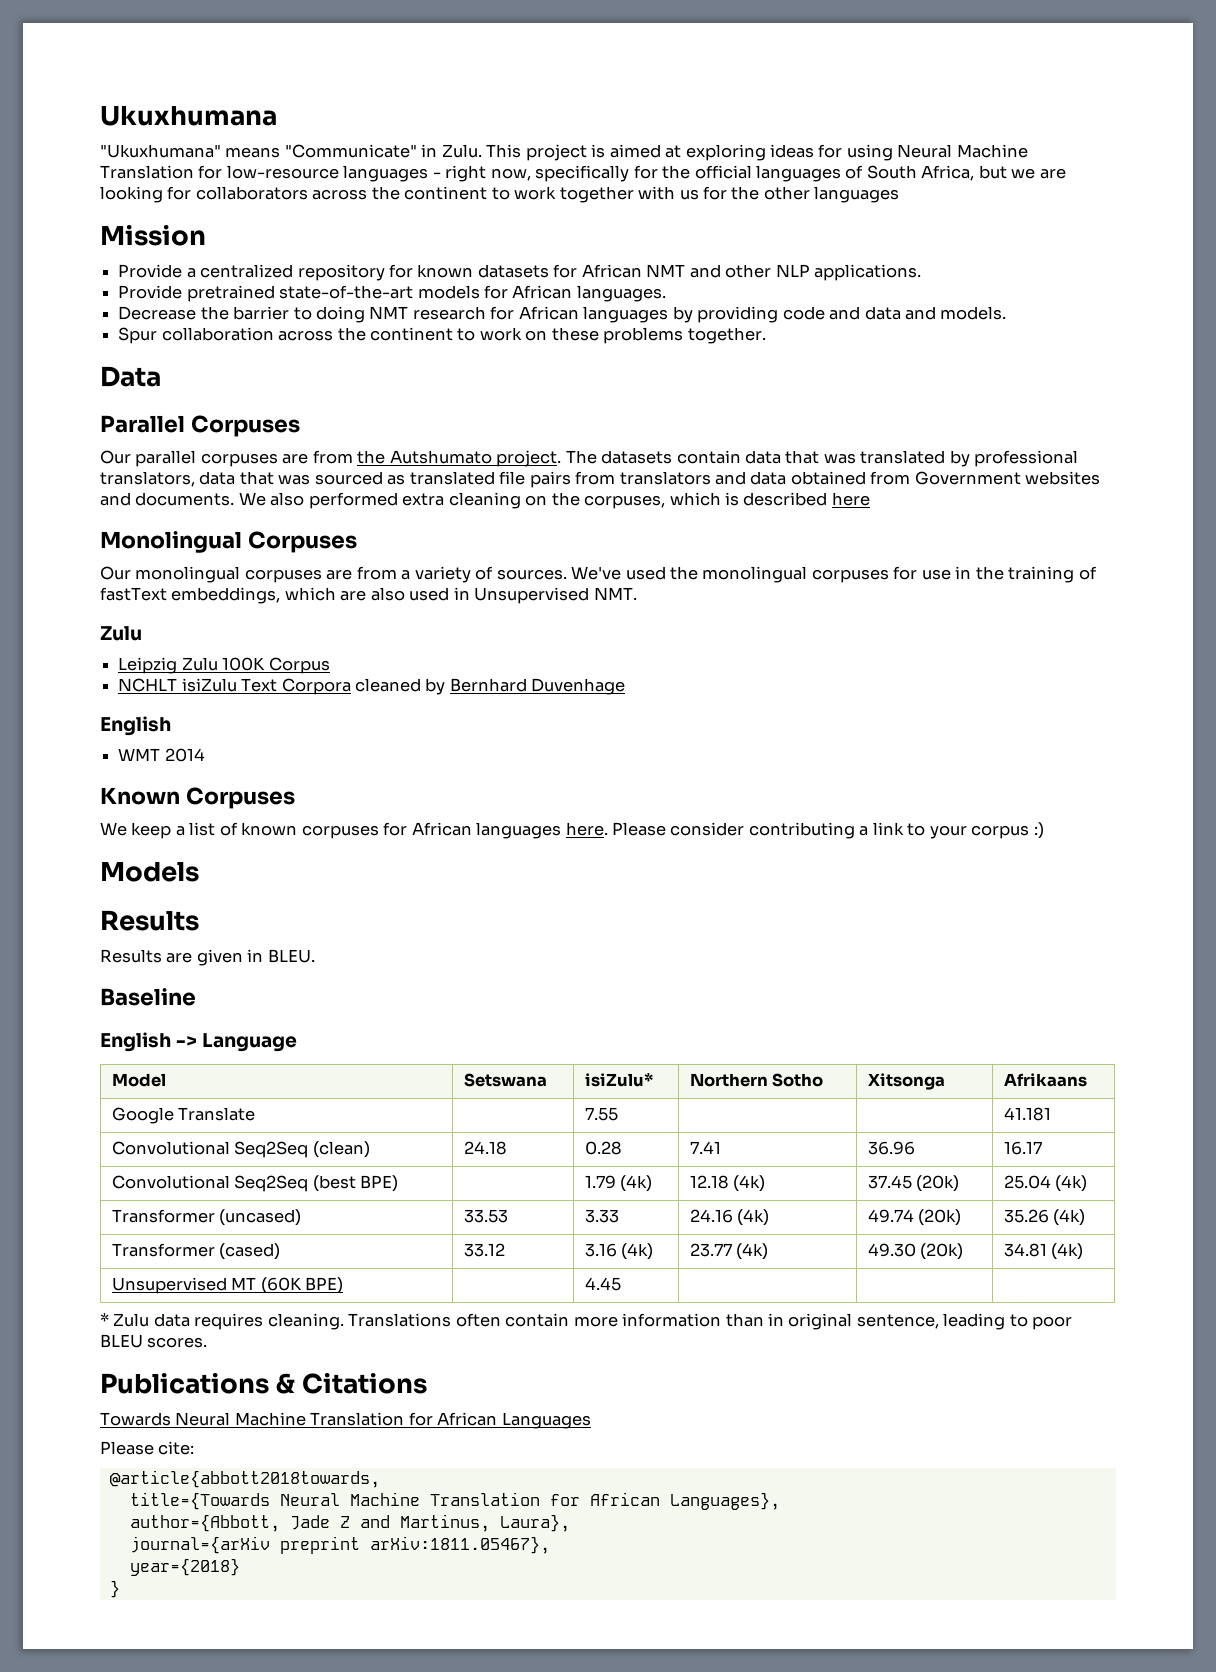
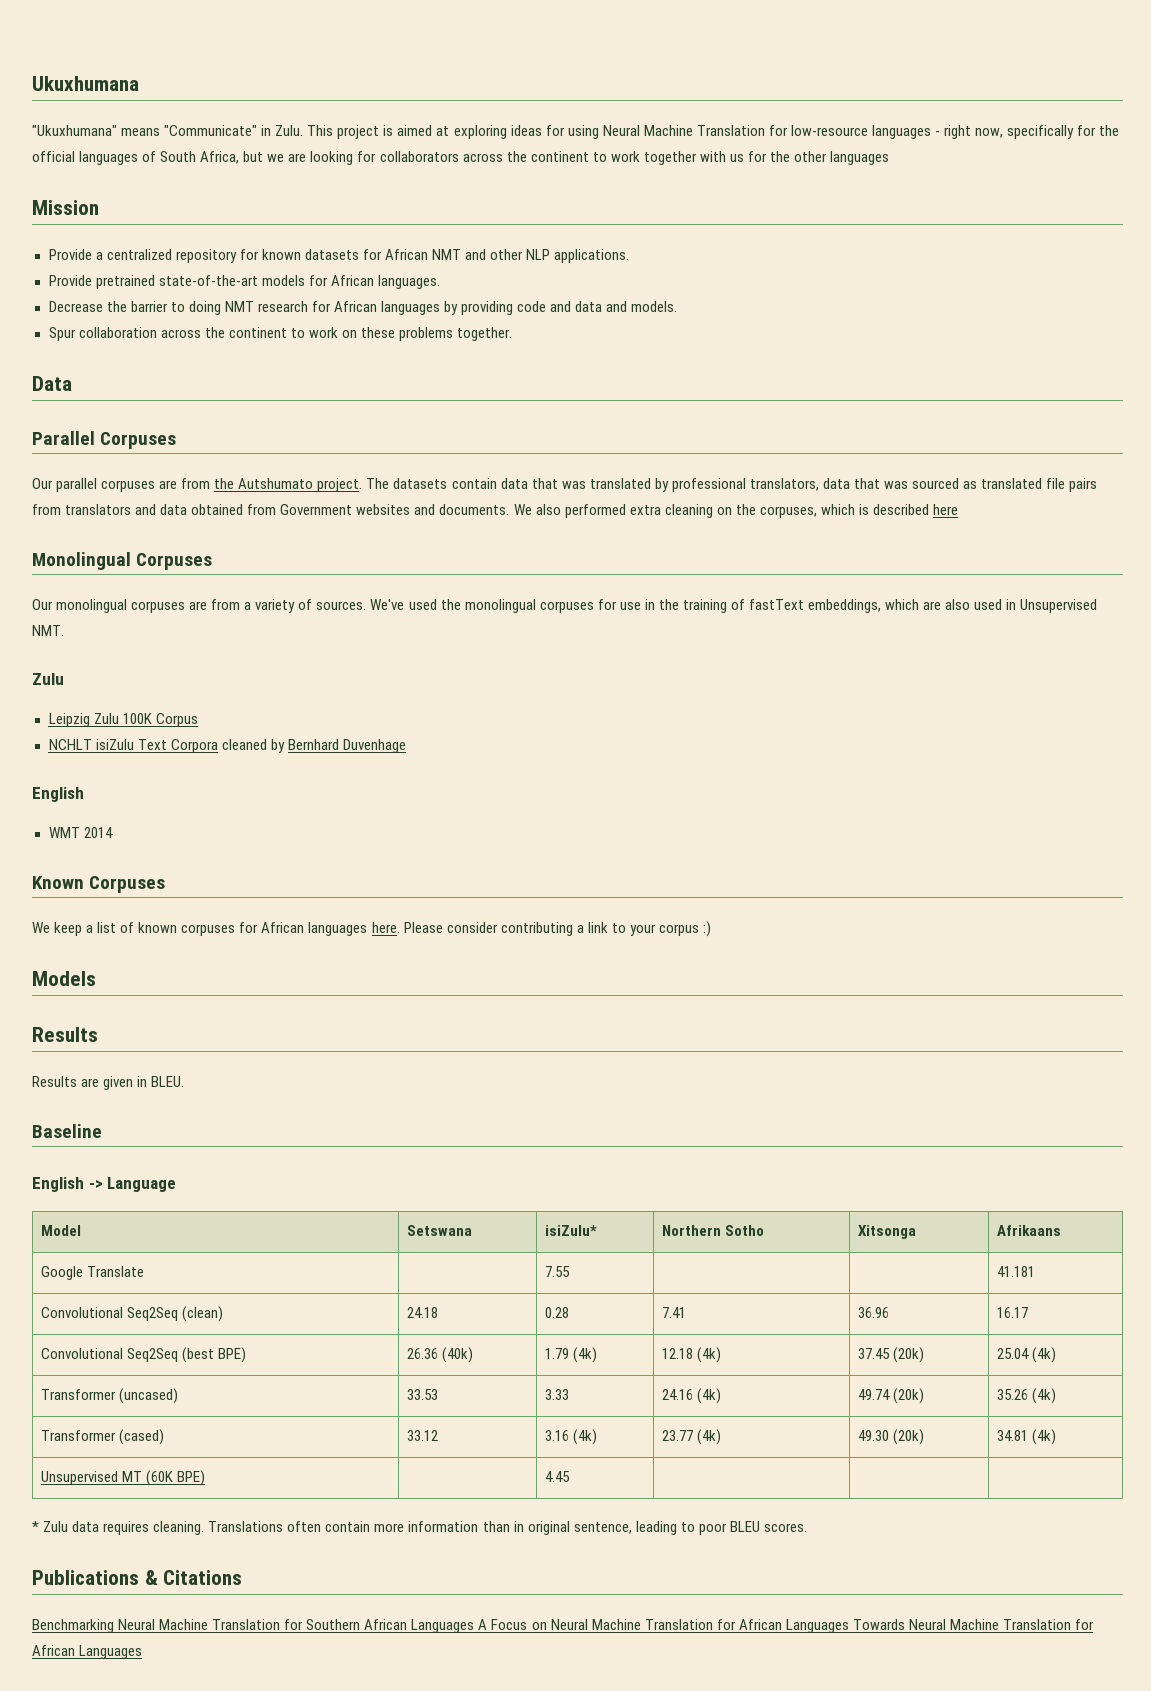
(399, 1183) none -> [407,1347,474,1363] 26.36 (40k)
(428, 1383) none -> [32,1619,849,1633] Benchmarking Neural Machine Translation for Southern African Languages A Focus on Neural Machine Translation for African Languages
[100,1441,195,1455] [109,1470,380,1488] [129,1492,780,1510] [129,1514,570,1532] [129,1536,550,1554] [129,1558,240,1576] [109,1580,120,1598] // Please cite: // @article{abbott2018towards, // title={Towards Neural Machine Translation for African Languages}, // author={Abbott, Jade Z and Martinus, Laura}, // journal={arXiv preprint arXiv:1811.05467}, // year={2018} // } -> (143, 1652) none

